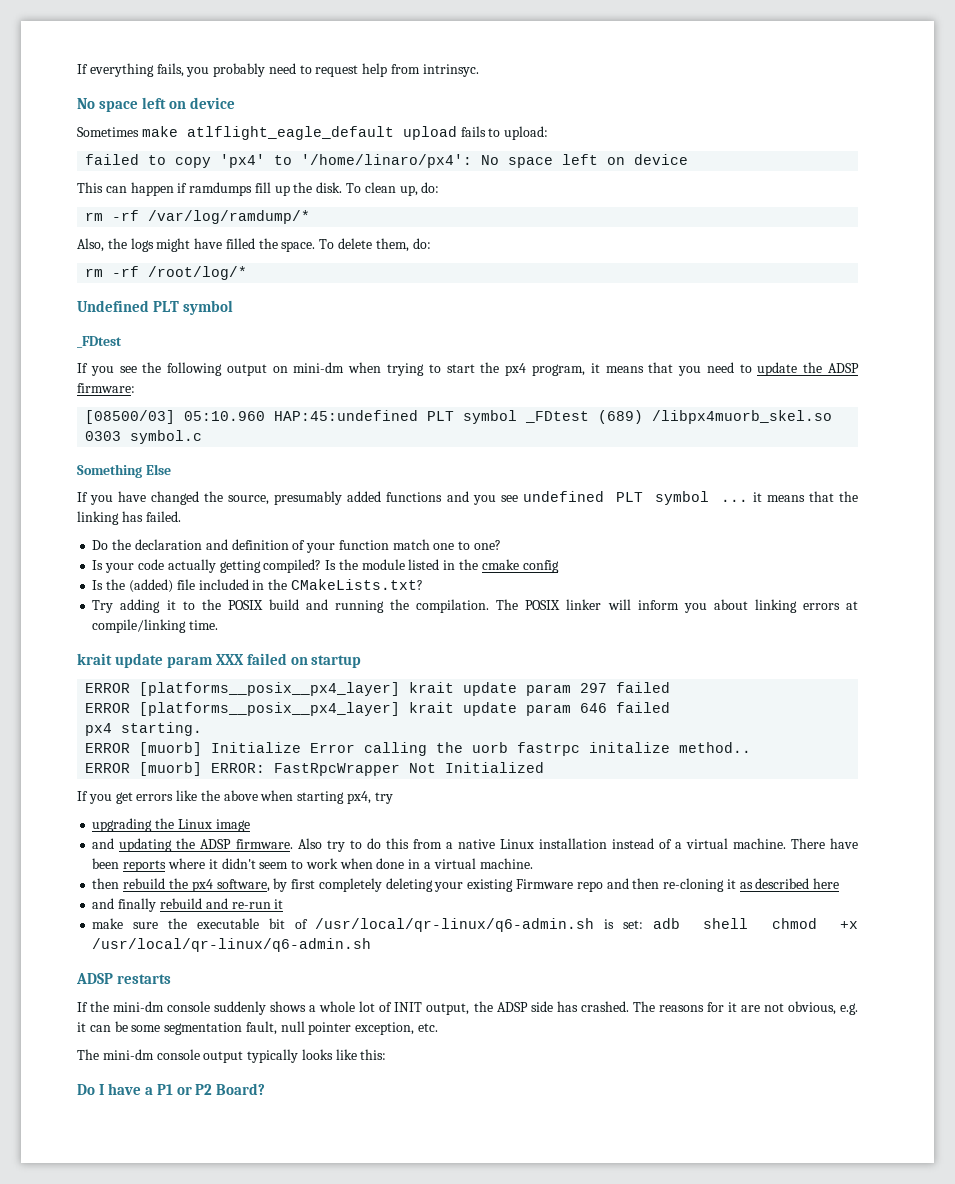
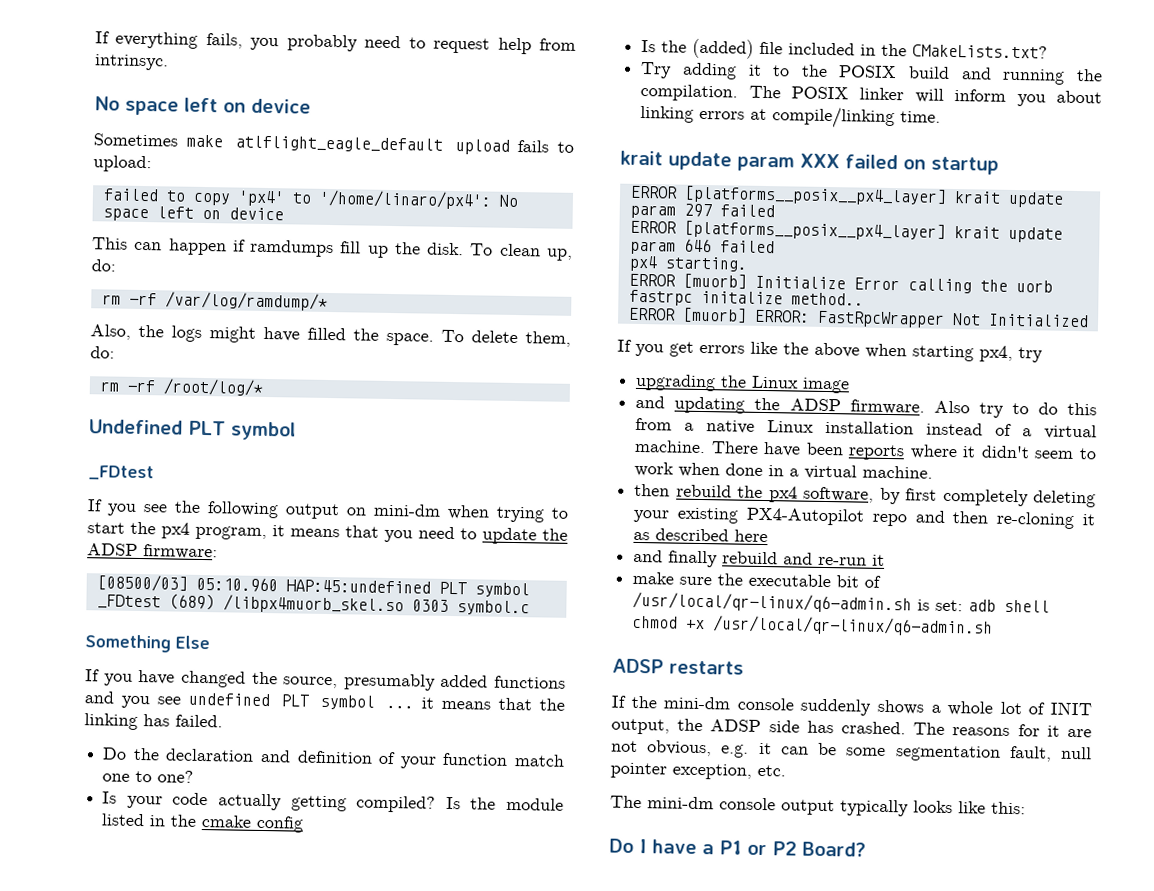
[515,879,573,889] Firmware -> [745,507,865,526] PX4-Autopilot

